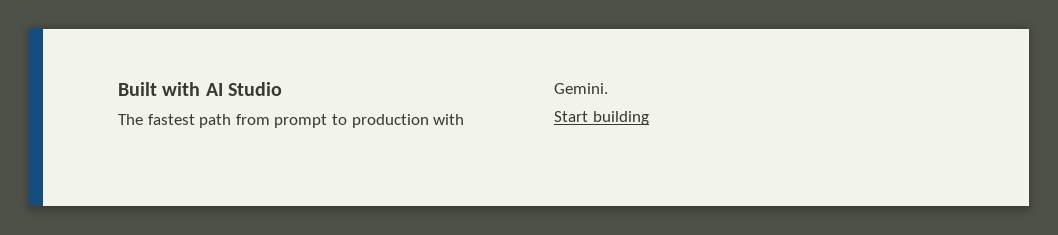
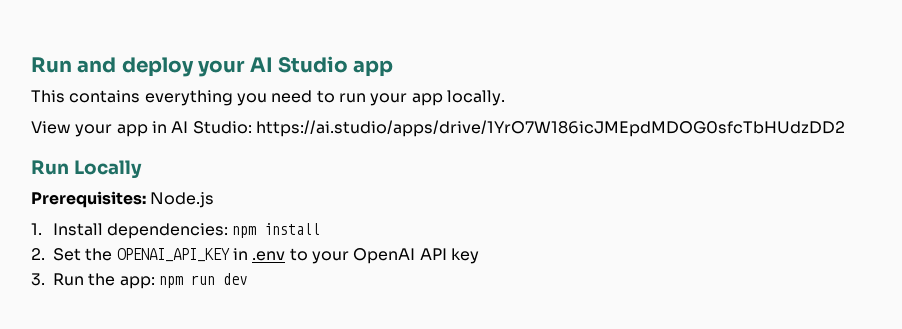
[118,82,282,96] [118,114,465,128] [554,83,608,94] [554,111,649,125] Built with AI Studio // The fastest path from prompt to production with Gemini. // Start building -> [31,56,394,77] [31,90,505,106] [31,120,845,137] [31,160,142,179] [31,191,215,208] [31,223,321,239] [31,248,479,264] [31,273,247,289] Run and deploy your AI Studio app // This contains everything you need to run your app locally. // View your app in AI Studio: https://ai.studio/apps/drive/1YrO7W186icJMEpdMDOG0sfcTbHUdzDD2 // Run Locally // Prerequisites: Node.js // 1. Install dependencies: npm install // 2. Set the OPENAI_API_KEY in .env to your OpenAI API key // 3. Run the app: npm run dev

